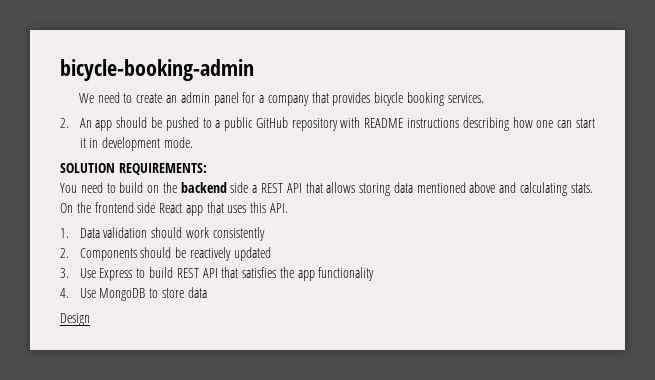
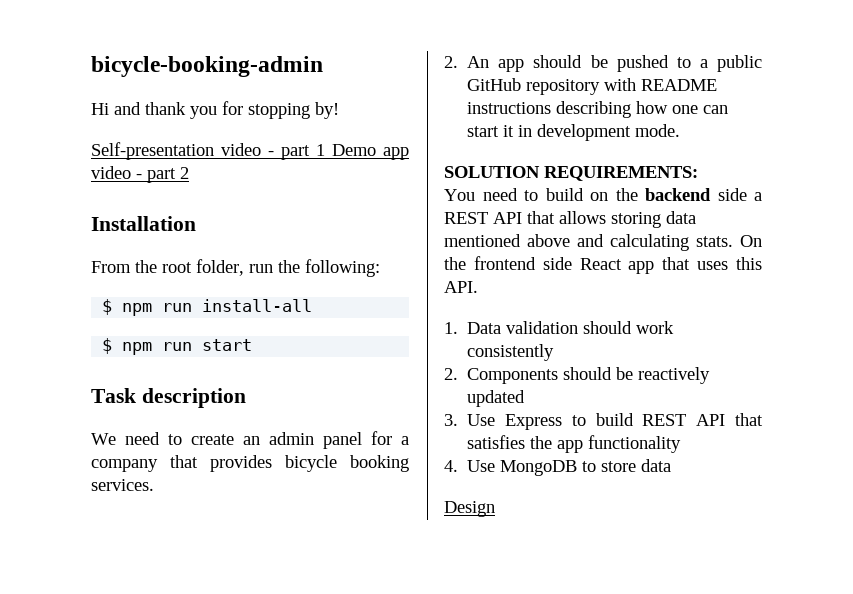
(254, 70) none -> [91,101,339,119] [91,142,409,160] [91,166,189,183] [91,216,196,231] [91,259,380,277] [102,299,313,316] [102,338,253,355] [91,388,246,408] // Hi and thank you for stopping by! // Self-presentation video - part 1 Demo app video - part 2 // Installation // From the root folder, run the following: // $ npm run install-all // $ npm run start // Task description

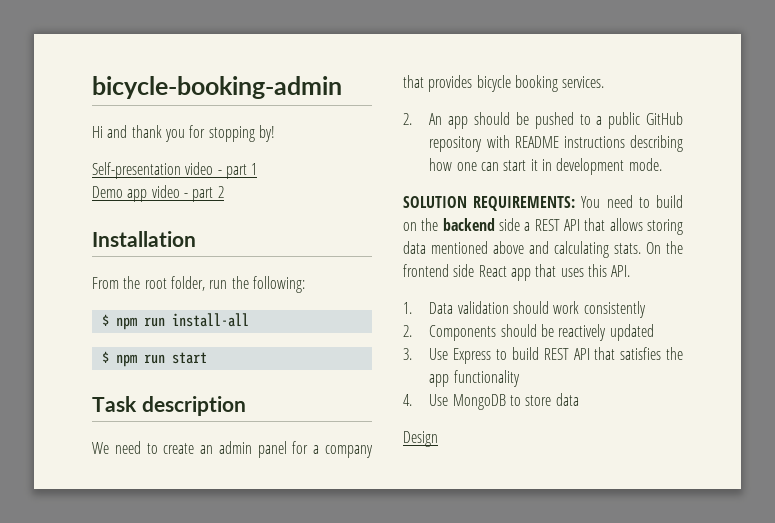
(325, 150) none -> (258, 169) //
(698, 173) // -> (576, 203) none

